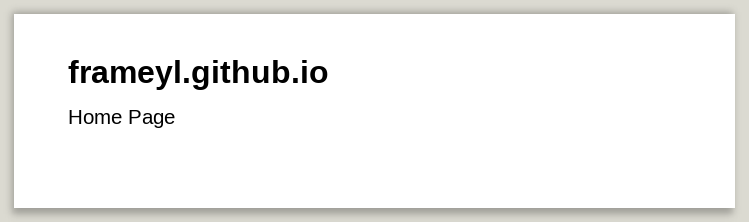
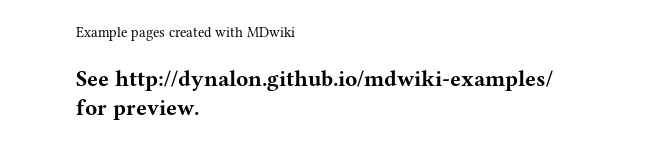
[68,60,329,90] [68,110,175,128] frameyl.github.io // Home Page -> [76,26,295,41] [76,70,554,91] [76,99,200,120] Example pages created with MDwiki // See http://dynalon.github.io/mdwiki-examples/ for preview.

